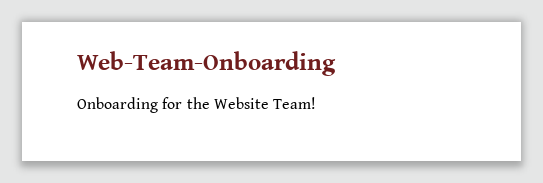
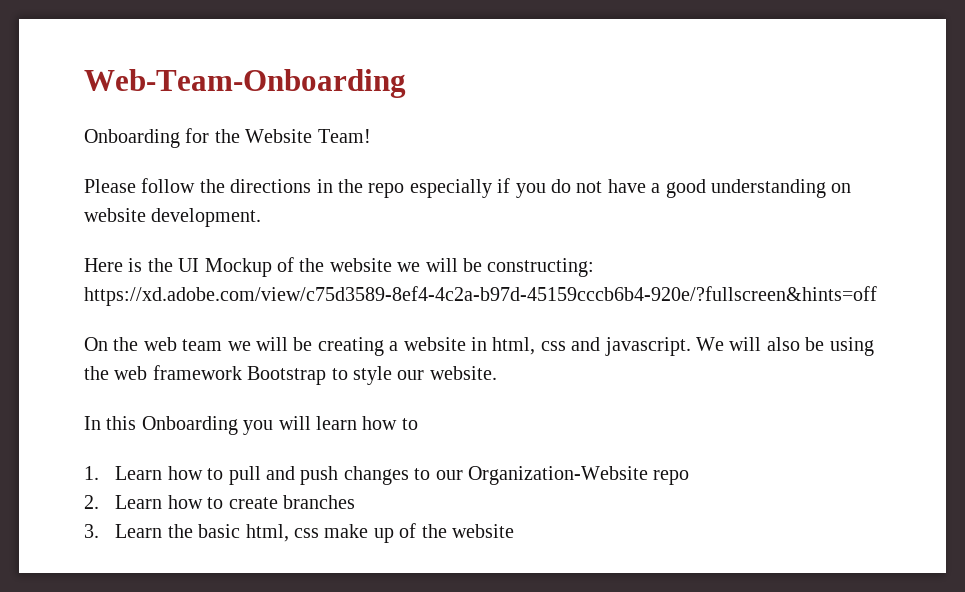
(317, 103) none -> [84,178,852,198] [84,208,262,227] [84,257,595,277] [84,286,877,306] [84,337,874,356] [84,365,497,385] [84,416,418,435] [84,466,690,485] [84,495,355,509] [84,523,514,543] // Please follow the directions in the repo especially if you do not have a good understanding on website development. // Here is the UI Mockup of the website we will be constructing: https://xd.adobe.com/view/c75d3589-8ef4-4c2a-b97d-45159cccb6b4-920e/?fullscreen&hints=off // On the web team we will be creating a website in html, css and javascript. We will also be using the web framework Bootstrap to style our website. // In this Onboarding you will learn how to // 1. Learn how to pull and push changes to our Organization-Website repo // 2. Learn how to create branches // 3. Learn the basic html, css make up of the website

